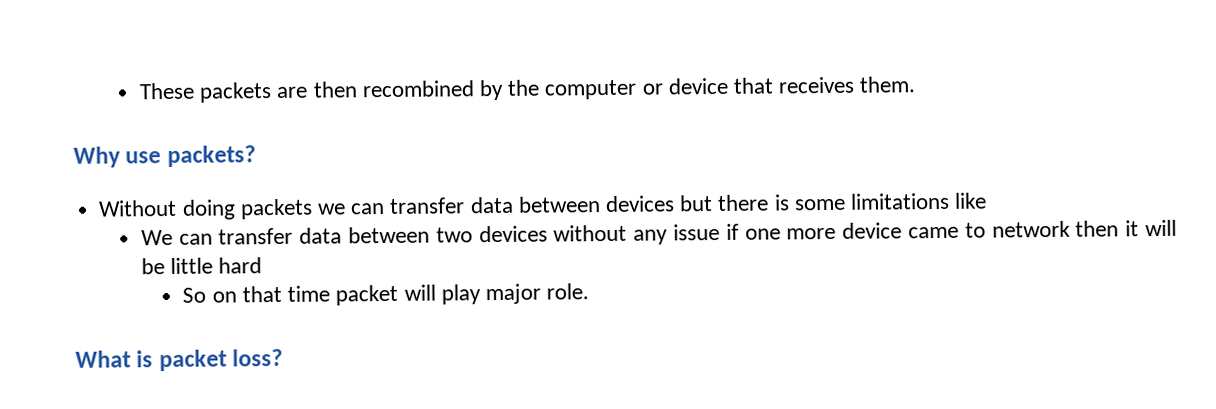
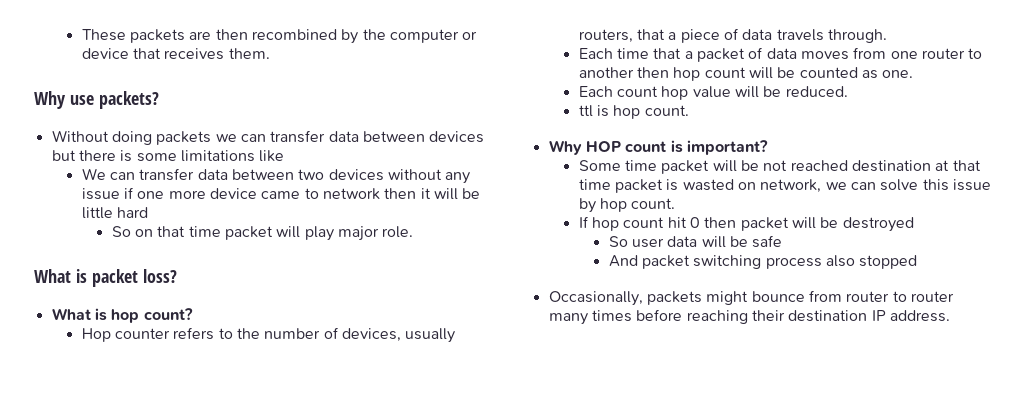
(284, 357) none -> [51,308,193,323] [81,327,456,343] [578,28,887,43] [578,47,983,62] [578,67,914,81] [578,86,848,100] [578,105,689,119] [548,140,768,155] [578,160,981,174] [578,179,991,193] [578,198,676,213] [578,216,914,232] [608,235,783,248] [608,255,918,269] [548,290,954,306] [548,309,950,325] // What is hop count? // Hop counter refers to the number of devices, usually routers, that a piece of data travels through. // Each time that a packet of data moves from one router to another then hop count will be counted as one. // Each count hop value will be reduced. // ttl is hop count. // Why HOP count is important? // Some time packet will be not reached destination at that time packet is wasted on network, we can solve this issue by hop count. // If hop count hit 0 then packet will be destroyed // So user data will be safe // And packet switching process also stopped // Occasionally, packets might bounce from router to router many times before reaching their destination IP address.

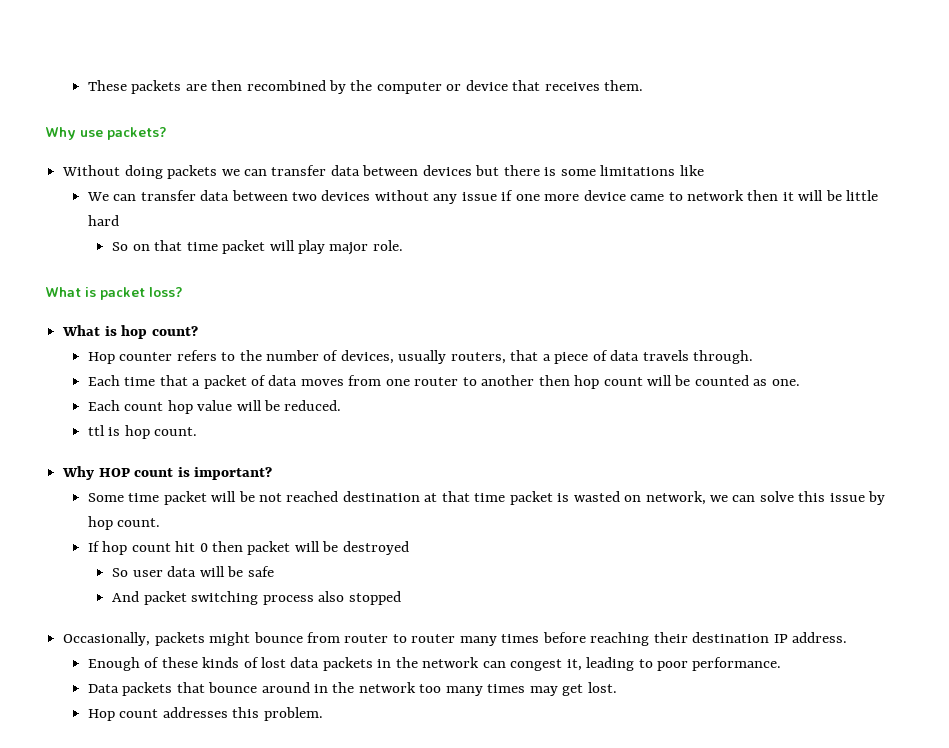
(950, 316) none -> [87,657,782,671] [87,682,617,696] [87,707,323,721] // Enough of these kinds of lost data packets in the network can congest it, leading to poor performance. // Data packets that bounce around in the network too many times may get lost. // Hop count addresses this problem.

